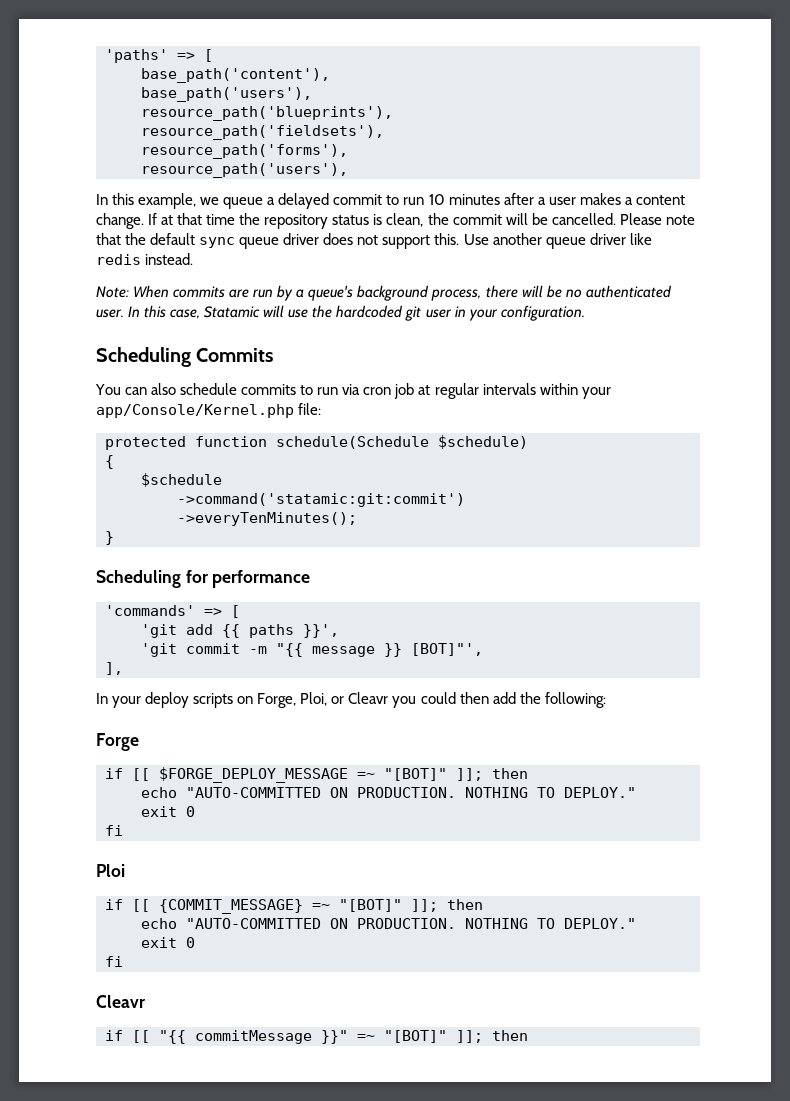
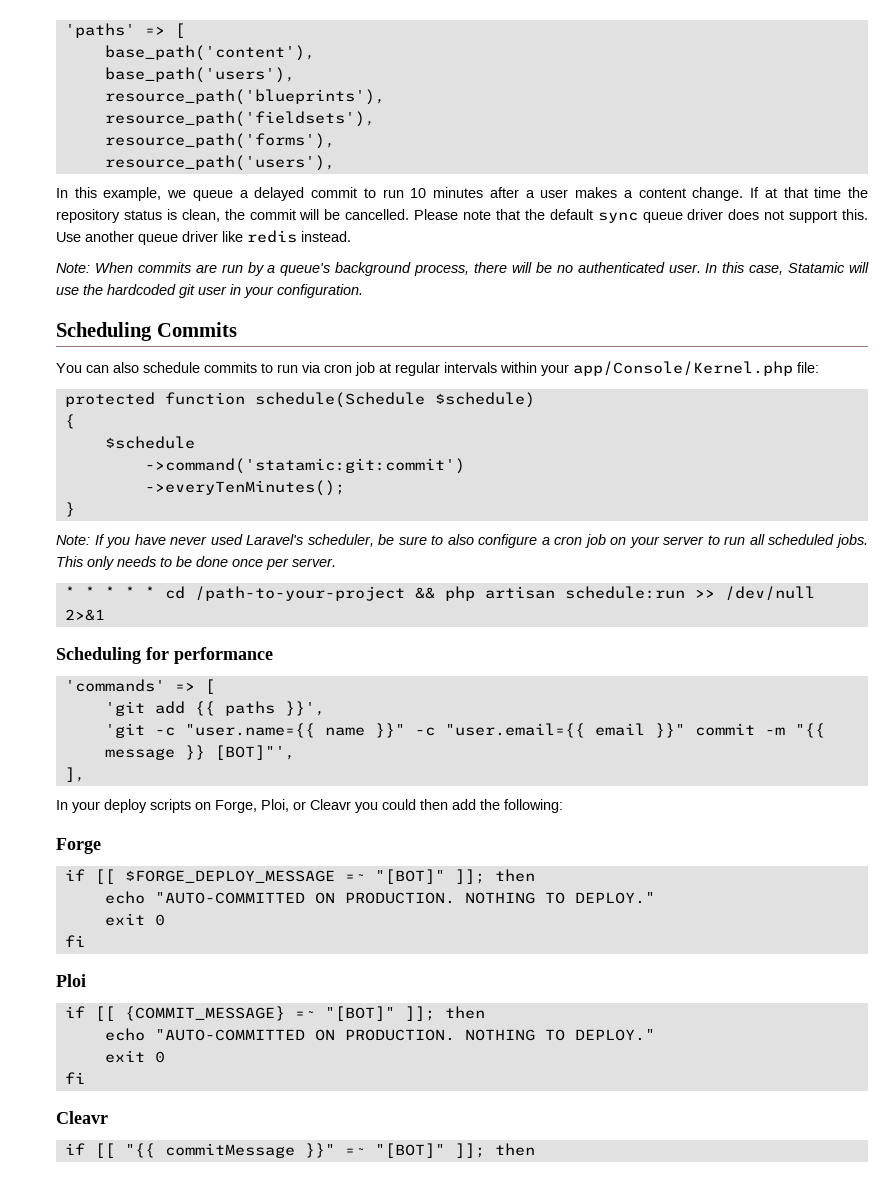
(114, 538) none -> [56,534,868,548] [56,556,336,570] [64,586,815,601] [64,609,105,621] // Note: If you have never used Laravel's scheduler, be sure to also configure a cron job on your server to run all scheduled jobs. This only needs to be done once per server. // * * * * * cd /path-to-your-project && php artisan schedule:run >> /dev/null 2>&1
(177, 650) none -> [154,723,685,738] -c "user.name={{ name }}" -c "user.email={{ email }}"

